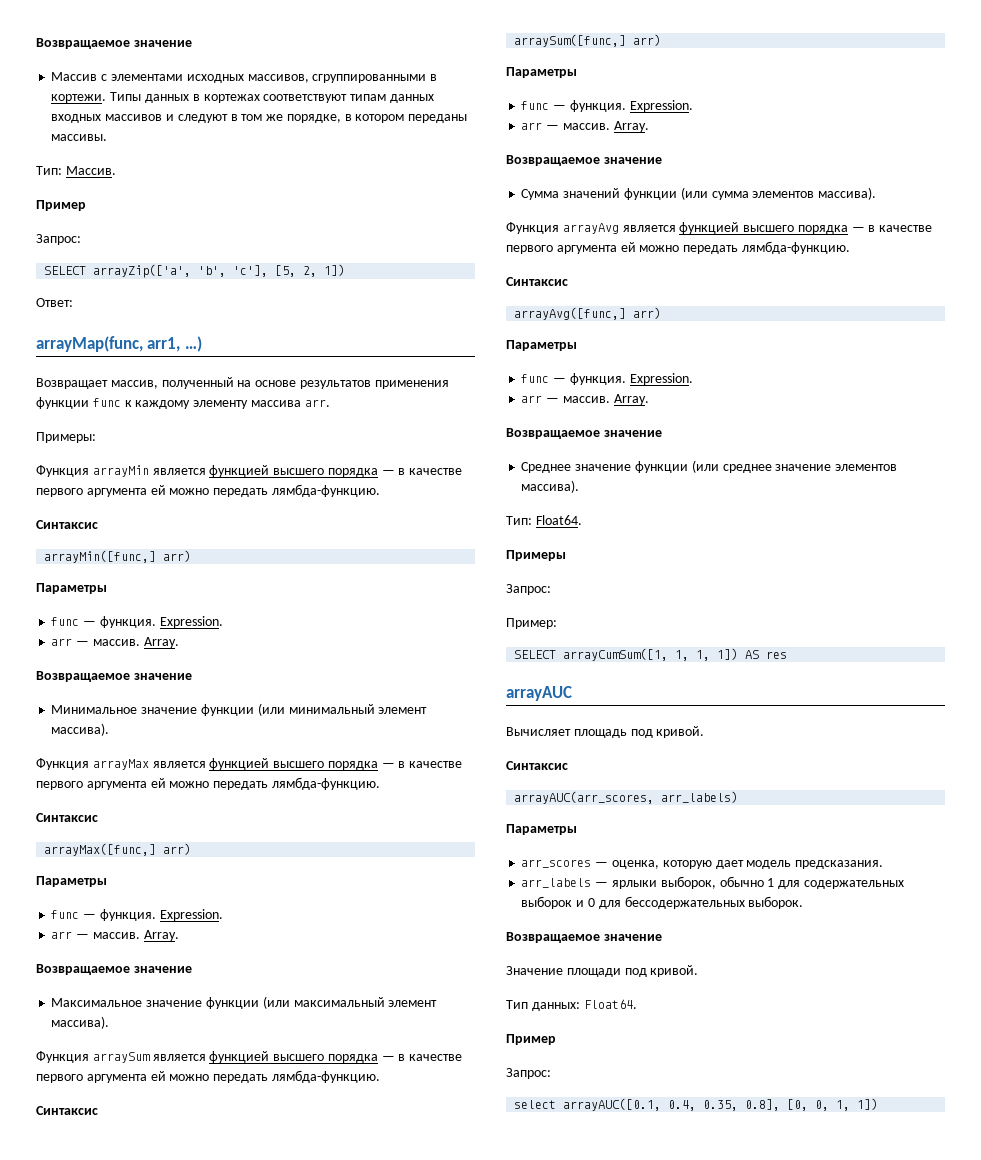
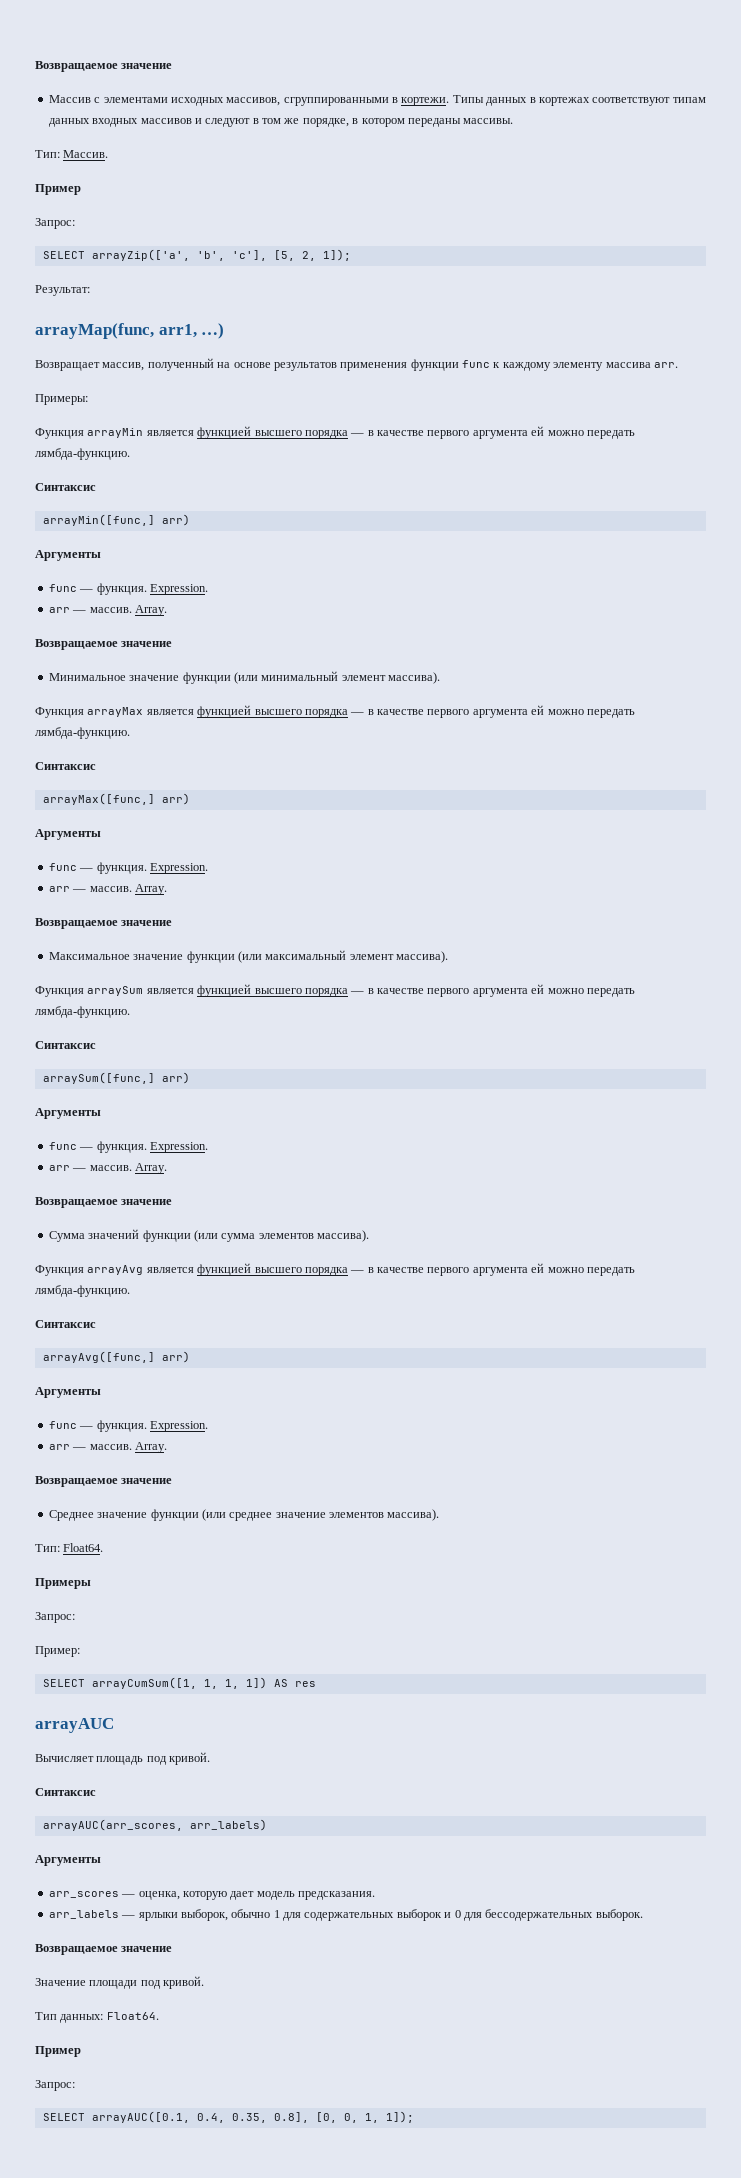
[324,264,346,276] [36,298,73,307] 1]) // Ответ: -> [322,249,351,261] [35,285,90,296] 1]); // Результат:
[36,583,107,594] Параметры -> [35,550,101,561] Аргументы
[36,876,107,887] Параметры -> [35,829,101,840] Аргументы
[506,67,577,78] Параметры -> [35,1108,101,1119] Аргументы
[506,340,577,351] Параметры -> [35,1387,101,1398] Аргументы
[506,824,577,835] Параметры -> [35,1855,101,1866] Аргументы
[514,1100,557,1109] select -> [42,2113,85,2121] SELECT
[857,1098,879,1110] 1]) -> [385,2111,414,2123] 1]);

